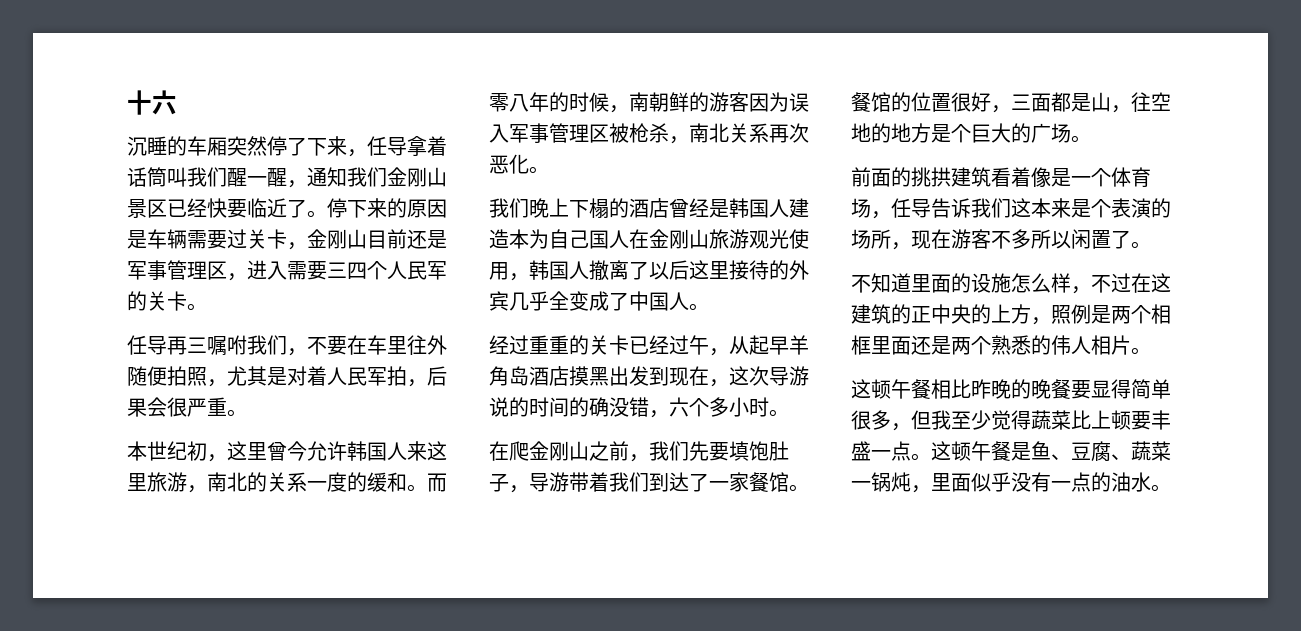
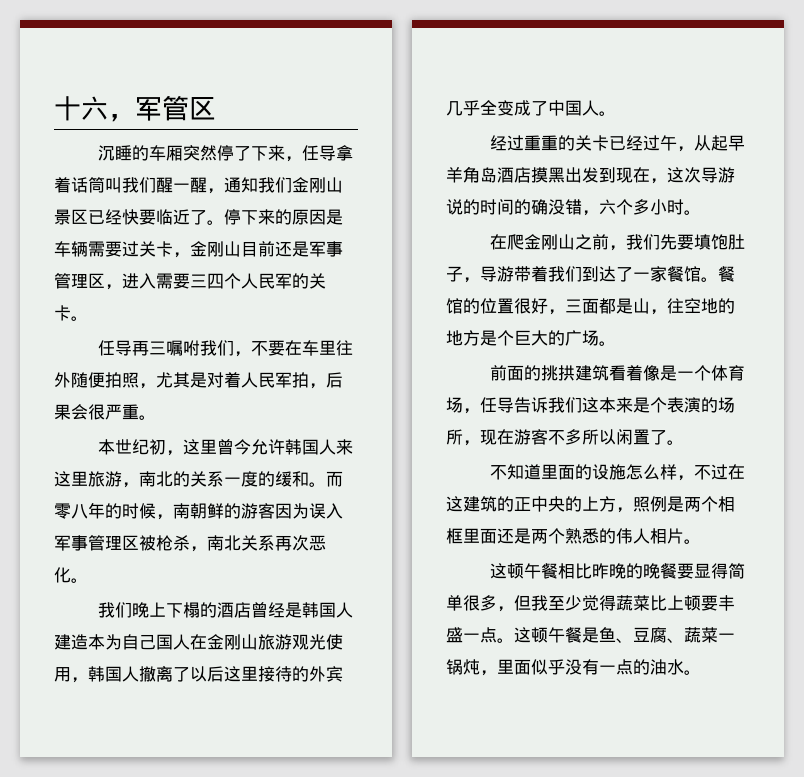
(177, 102) none -> [108,95,216,122] ，军管区

